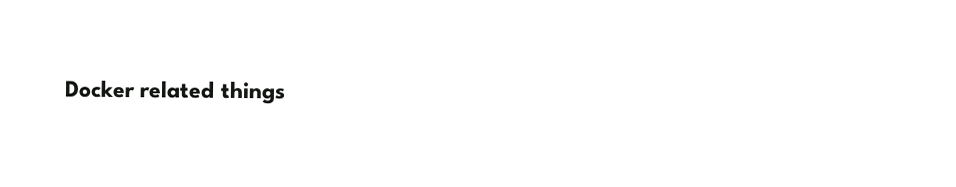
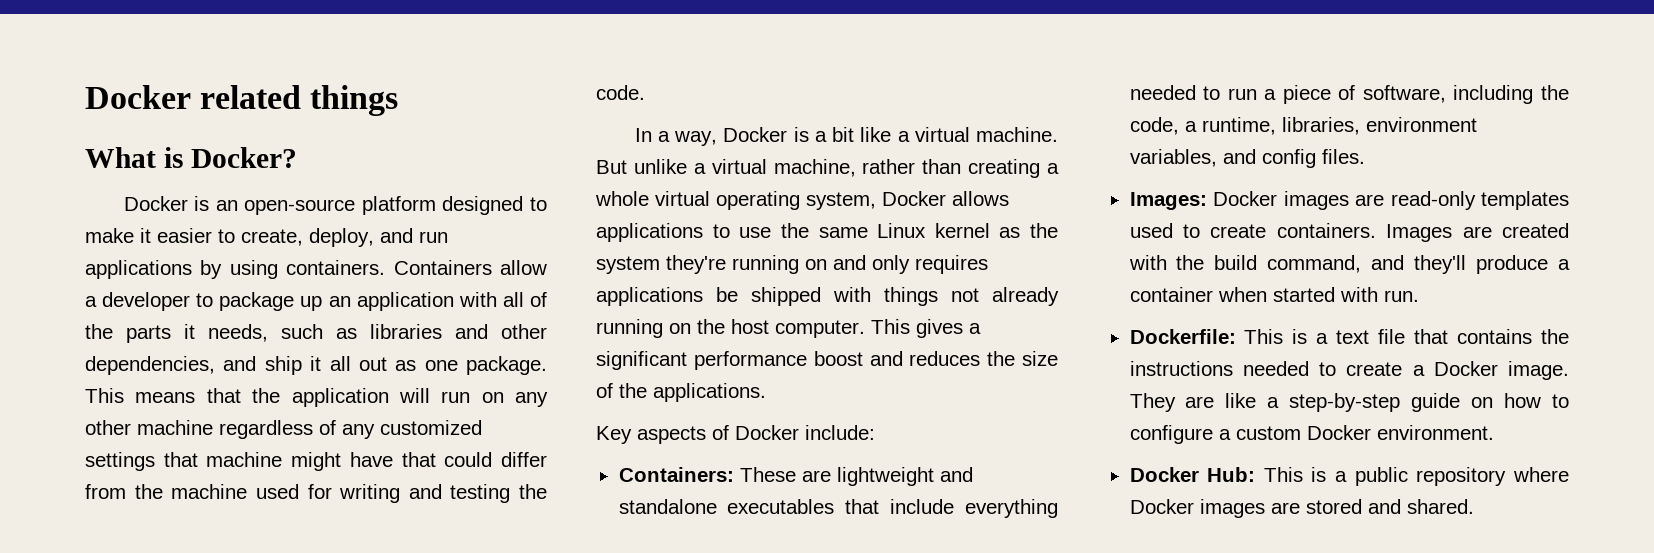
(286, 92) none -> [85,147,297,168] [123,196,547,215] [85,228,448,247] [85,260,547,279] [85,292,547,311] [85,324,547,343] [85,356,547,375] [85,388,548,407] [85,420,482,439] [85,452,547,471] [85,484,547,503] [596,85,645,100] [634,127,1058,146] [596,159,1059,178] [595,191,1009,210] [596,223,1058,242] [596,255,988,274] [596,287,1059,306] [596,319,981,338] [596,351,1058,370] [596,383,766,402] [596,425,875,444] [618,467,973,486] [618,499,1058,518] [1129,85,1569,104] [1129,117,1477,135] [1129,149,1365,168] [1129,191,1569,210] [1129,223,1569,242] [1128,255,1570,274] [1129,287,1419,302] [1129,329,1569,344] [1129,361,1569,380] [1129,393,1569,412] [1129,425,1494,444] [1129,467,1569,486] [1129,499,1474,518] // What is Docker? // Docker is an open-source platform designed to make it easier to create, deploy, and run applications by using containers. Containers allow a developer to package up an application with all of the parts it needs, such as libraries and other dependencies, and ship it all out as one package. This means that the application will run on any other machine regardless of any customized settings that machine might have that could differ from the machine used for writing and testing the code. // In a way, Docker is a bit like a virtual machine. But unlike a virtual machine, rather than creating a whole virtual operating system, Docker allows applications to use the same Linux kernel as the system they're running on and only requires applications be shipped with things not already running on the host computer. This gives a significant performance boost and reduces the size of the applications. // Key aspects of Docker include: // Containers: These are lightweight and standalone executables that include everything needed to run a piece of software, including the code, a runtime, libraries, environment variables, and config files. // Images: Docker images are read-only templates used to create containers. Images are created with the build command, and they'll produce a container when started with run. // Dockerfile: This is a text file that contains the instructions needed to create a Docker image. They are like a step-by-step guide on how to configure a custom Docker environment. // Docker Hub: This is a public repository where Docker images are stored and shared.

